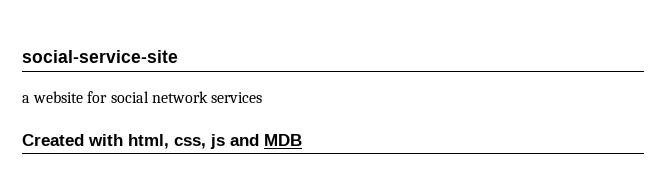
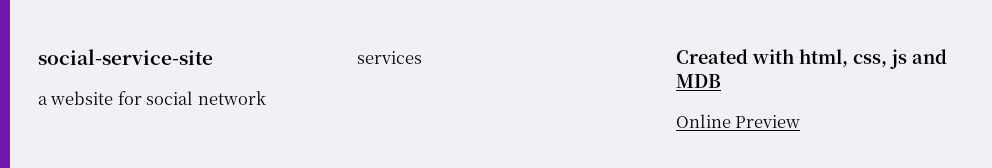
(302, 140) none -> [676,114,801,128] // Online Preview

